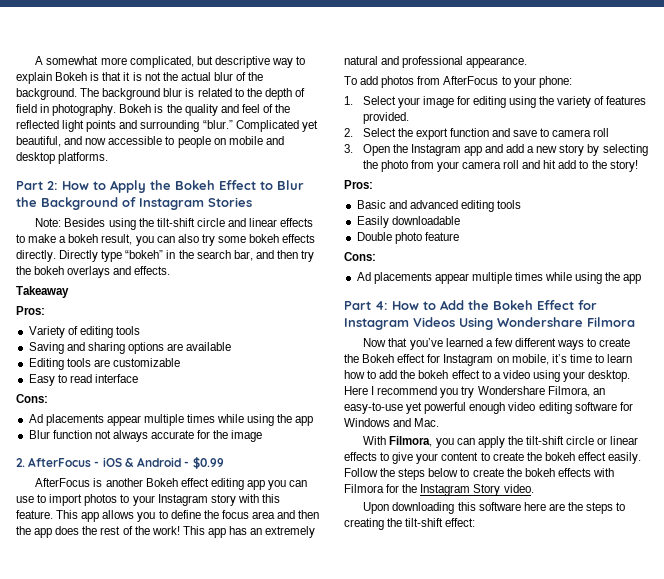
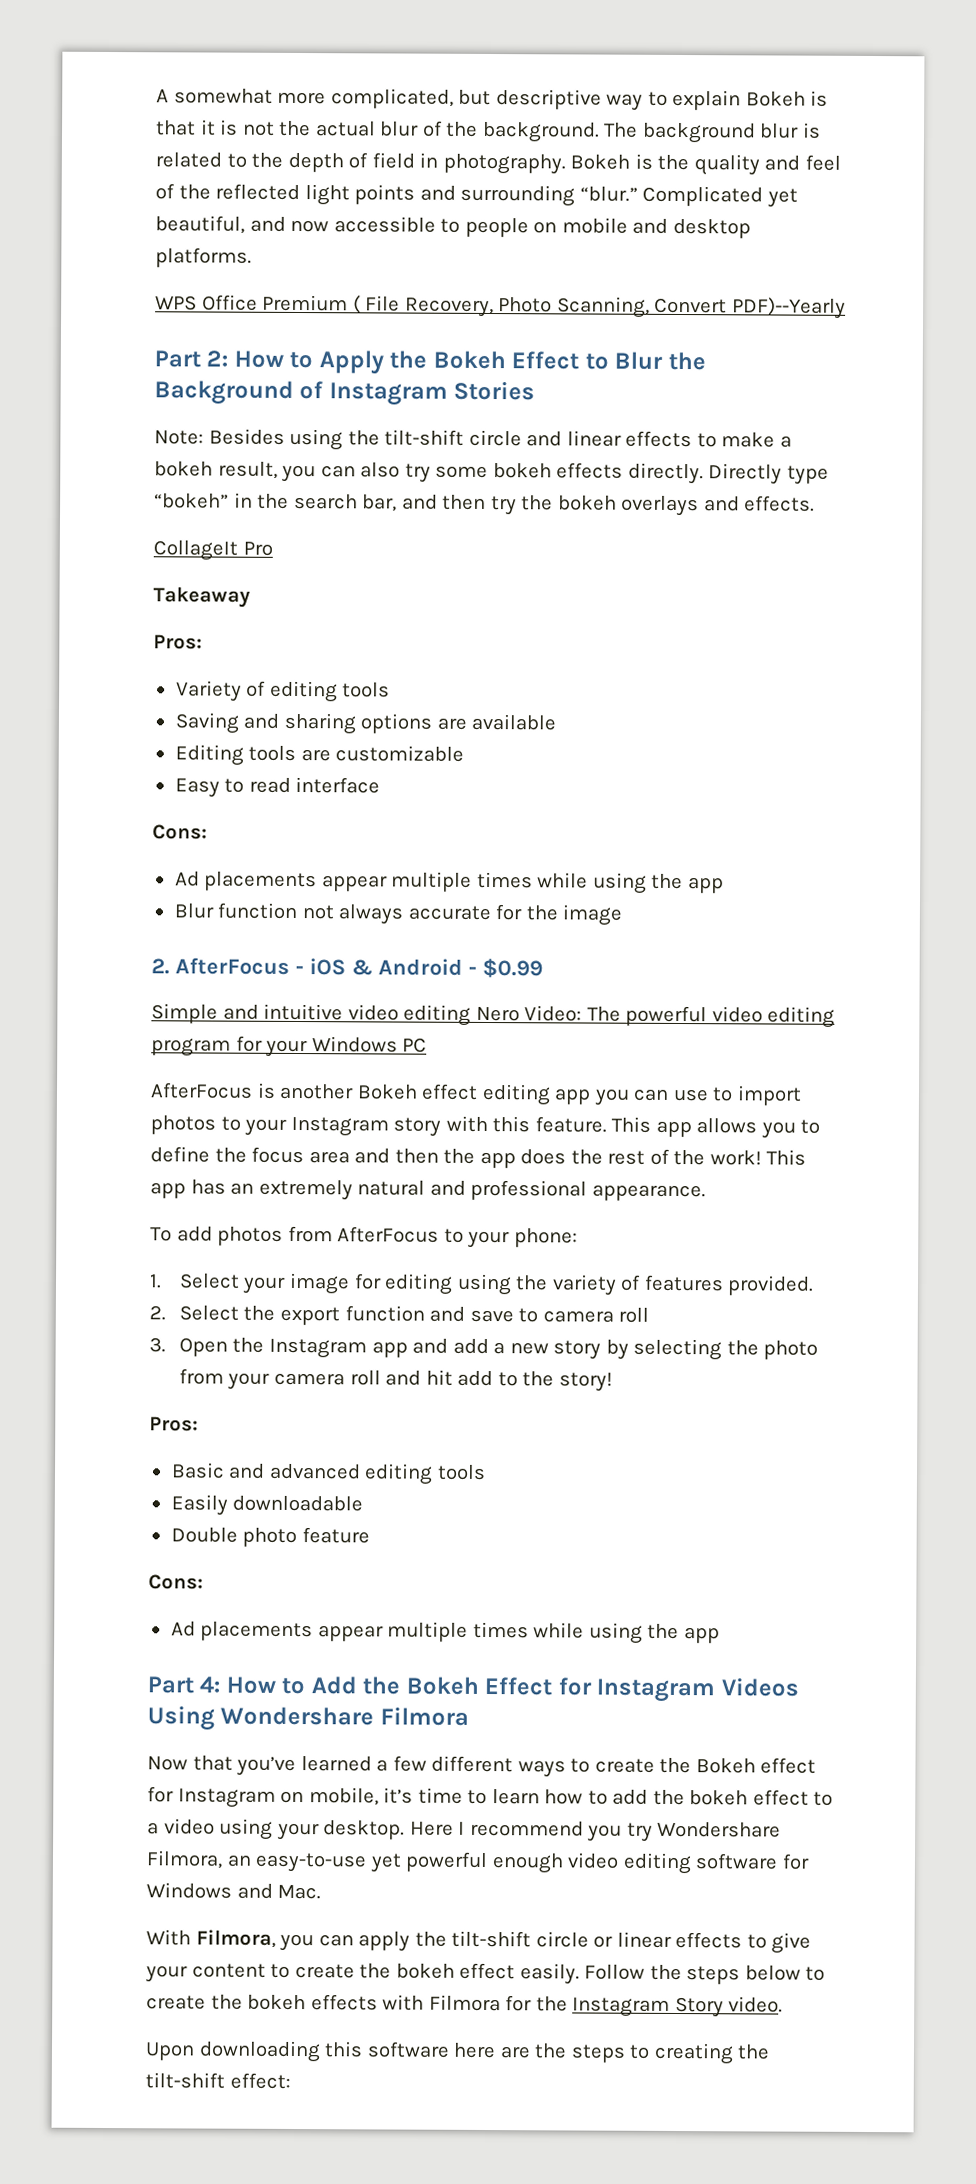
(109, 158) none -> [155,294,846,319] // WPS Office Premium ( File Recovery, Photo Scanning, Convert PDF)--Yearly
(171, 270) none -> [153,540,273,561] // CollageIt Pro
(224, 463) none -> [151,1003,836,1028] [151,1035,428,1058] // Simple and intuitive video editing Nero Video: The powerful video editing program for your Windows PC

